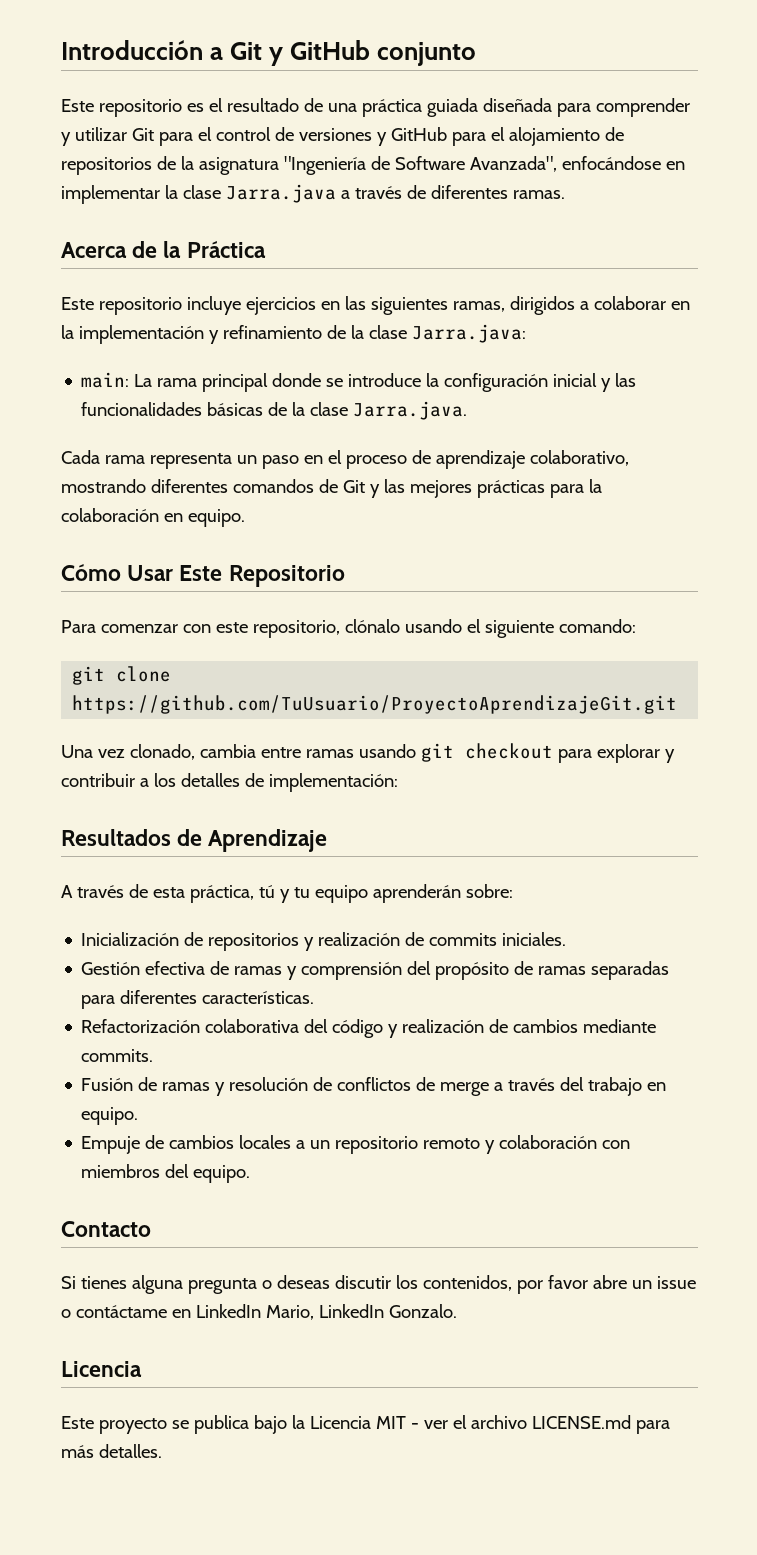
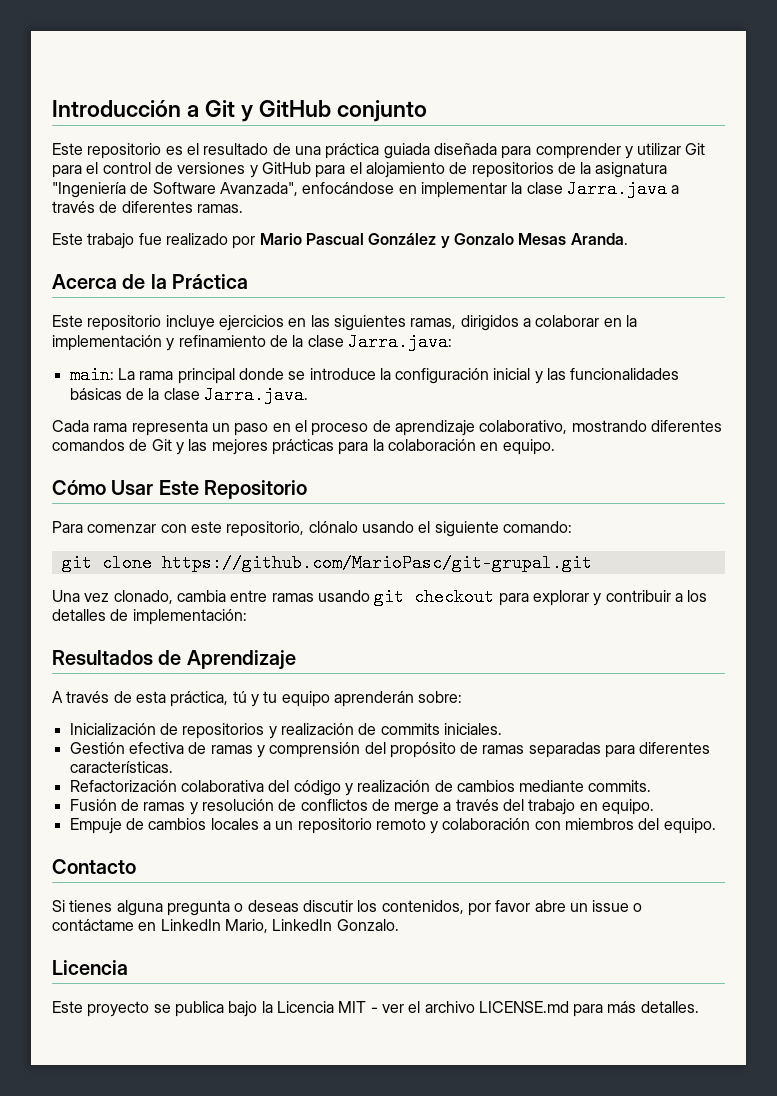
(565, 194) none -> [52,233,628,249] // Este trabajo fue realizado por Mario Pascual González y Gonzalo Mesas Aranda.
[72,695,678,714] https://github.com/TuUsuario/ProyectoAprendizajeGit.git -> [161,554,592,572] https://github.com/MarioPasc/git-grupal.git

